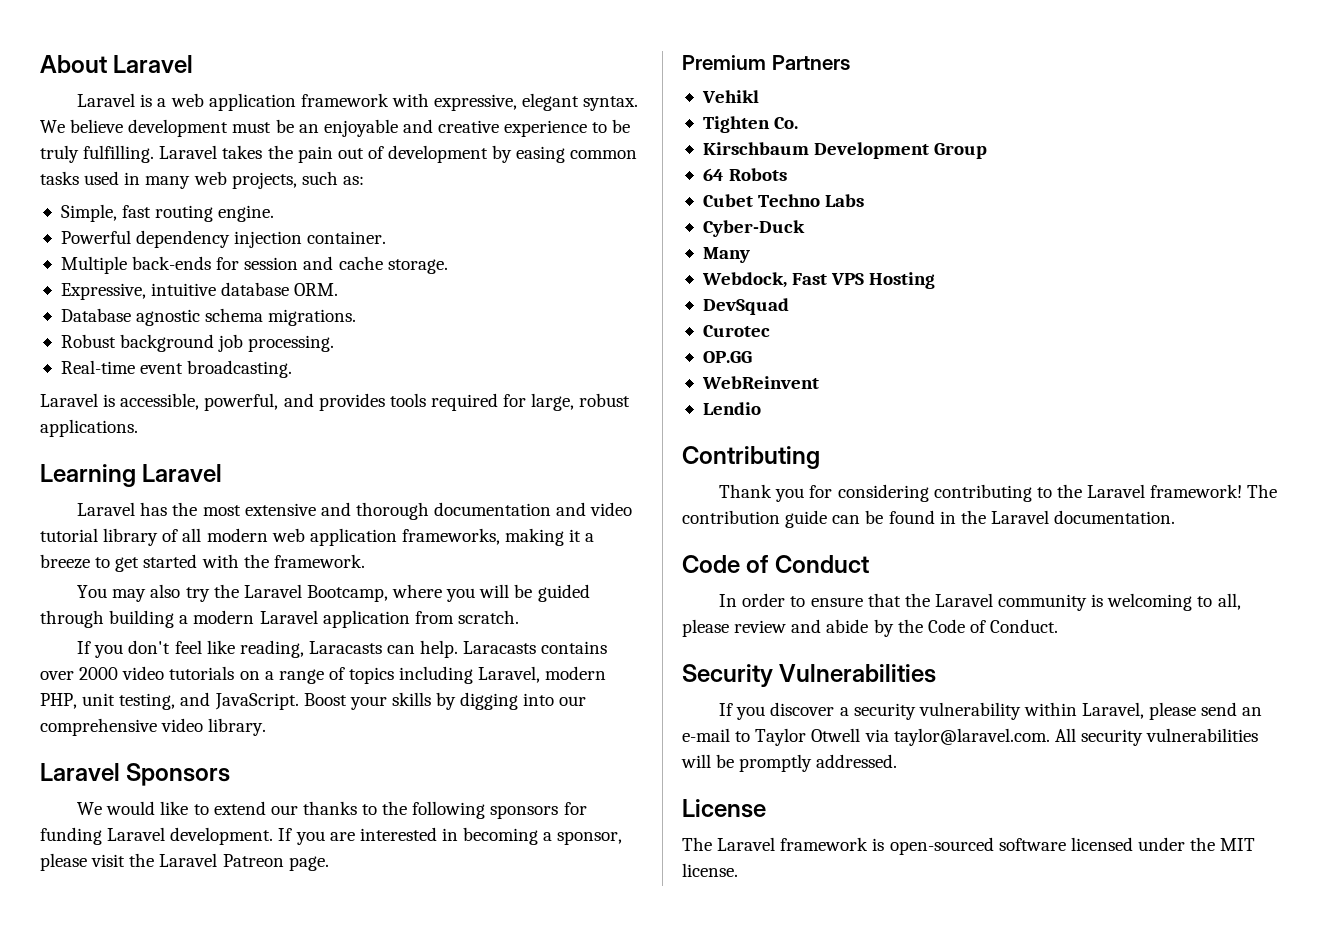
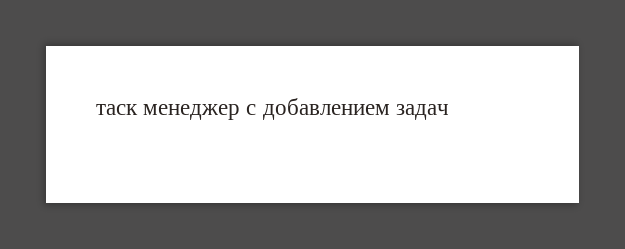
[40,55,194,73] [77,93,639,111] [40,119,631,137] [40,145,638,163] [40,171,364,189] [60,204,275,222] [60,230,387,248] [60,256,448,274] [60,282,339,300] [60,308,357,326] [60,334,335,352] [60,360,293,378] [40,393,631,411] [40,419,138,437] [40,464,223,487] [77,502,633,520] [40,528,595,546] [40,554,365,572] [77,584,590,602] [40,610,519,628] [77,640,608,658] [40,666,607,684] [40,692,587,710] [40,718,267,736] [40,763,231,786] [77,801,587,819] [40,827,623,845] [40,853,329,871] [682,55,850,70] [701,90,759,103] [702,116,799,133] [702,142,988,159] [702,168,788,181] [702,194,865,207] [702,220,805,237] [702,247,750,263] [701,272,936,289] [702,298,789,315] [702,325,770,337] [702,351,752,363] [701,376,819,389] [702,402,761,415] [682,446,820,469] [719,484,1278,502] [682,510,1176,528] [682,555,869,573] [719,593,1241,611] [682,619,1059,637] [682,664,937,687] [719,702,1263,720] [682,728,1259,746] [681,754,898,772] [682,799,766,818] [682,837,1256,855] [682,863,738,877] About Laravel // Laravel is a web application framework with expressive, elegant syntax. We believe development must be an enjoyable and creative experience to be truly fulfilling. Laravel takes the pain out of development by easing common tasks used in many web projects, such as: // Simple, fast routing engine. // Powerful dependency injection container. // Multiple back-ends for session and cache storage. // Expressive, intuitive database ORM. // Database agnostic schema migrations. // Robust background job processing. // Real-time event broadcasting. // Laravel is accessible, powerful, and provides tools required for large, robust applications. // Learning Laravel // Laravel has the most extensive and thorough documentation and video tutorial library of all modern web application frameworks, making it a breeze to get started with the framework. // You may also try the Laravel Bootcamp, where you will be guided through building a modern Laravel application from scratch. // If you don't feel like reading, Laracasts can help. Laracasts contains over 2000 video tutorials on a range of topics including Laravel, modern PHP, unit testing, and JavaScript. Boost your skills by digging into our comprehensive video library. // Laravel Sponsors // We would like to extend our thanks to the following sponsors for funding Laravel development. If you are interested in becoming a sponsor, please visit the Laravel Patreon page. // Premium Partners // Vehikl // Tighten Co. // Kirschbaum Development Group // 64 Robots // Cubet Techno Labs // Cyber-Duck // Many // Webdock, Fast VPS Hosting // DevSquad // Curotec // OP.GG // WebReinvent // Lendio // Contributing // Thank you for considering contributing to the Laravel framework! The contribution guide can be found in the Laravel documentation. // Code of Conduct // In order to ensure that the Laravel community is welcoming to all, please review and abide by the Code of Conduct. // Security Vulnerabilities // If you discover a security vulnerability within Laravel, please send an e-mail to Taylor Otwell via taylor@laravel.com. All security vulnerabilities will be promptly addressed. // License // The Laravel framework is open-sourced software licensed under the MIT license. -> [96,98,449,120] таск менеджер с добавлением задач

